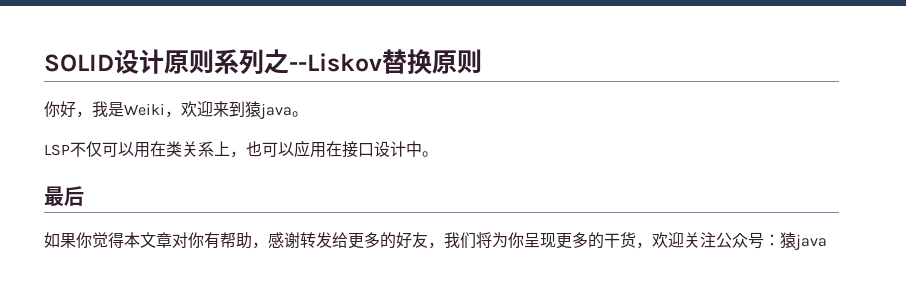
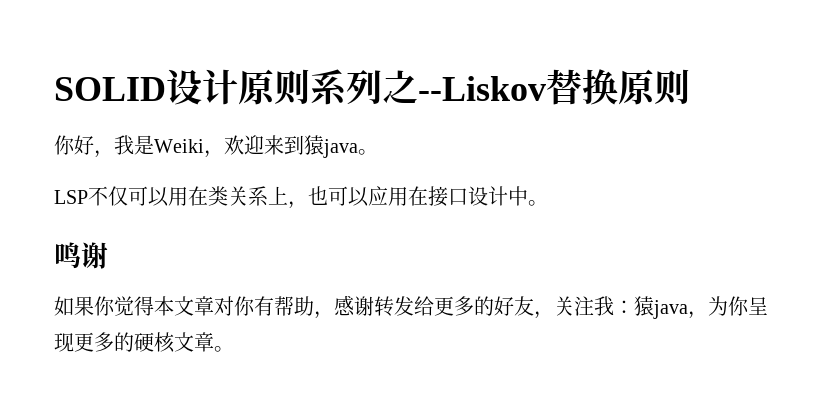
[44,186,84,206] 最后 -> [54,242,108,269] 鸣谢
[444,232,827,250] 我们将为你呈现更多的干货，欢迎关注公众号：猿java -> [554,296,768,319] [54,332,234,353] 关注我：猿java，为你呈现更多的硬核文章。

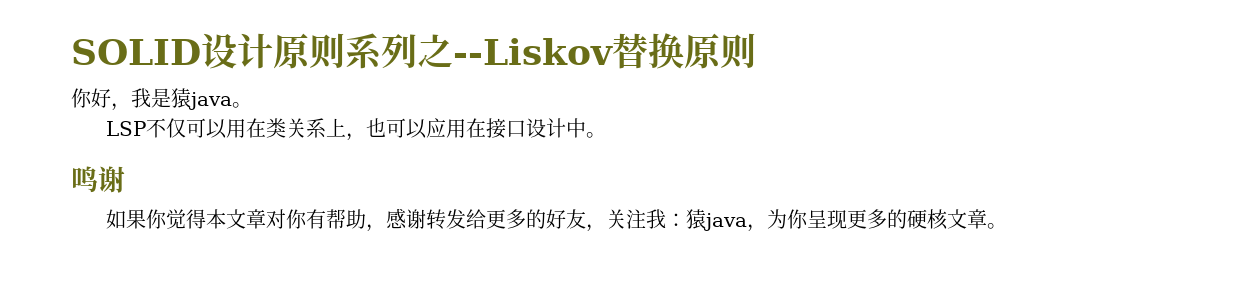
[154,135,304,158] Weiki，欢迎来到 -> (171, 98) none

